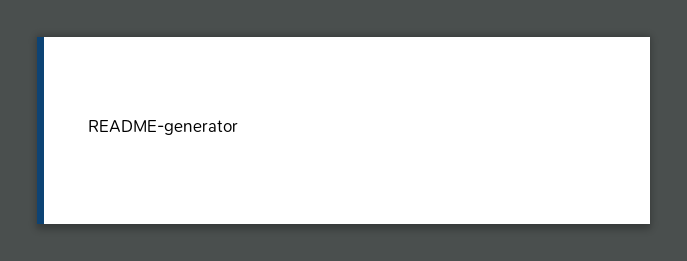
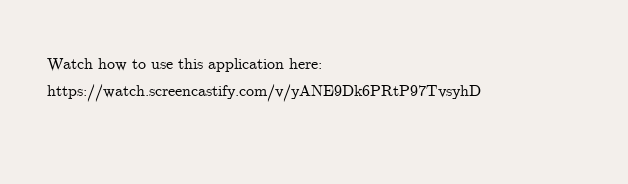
[88,120,238,135] README-generator -> [47,58,322,72] [47,84,481,102] Watch how to use this application here: https://watch.screencastify.com/v/yANE9Dk6PRtP97TvsyhD

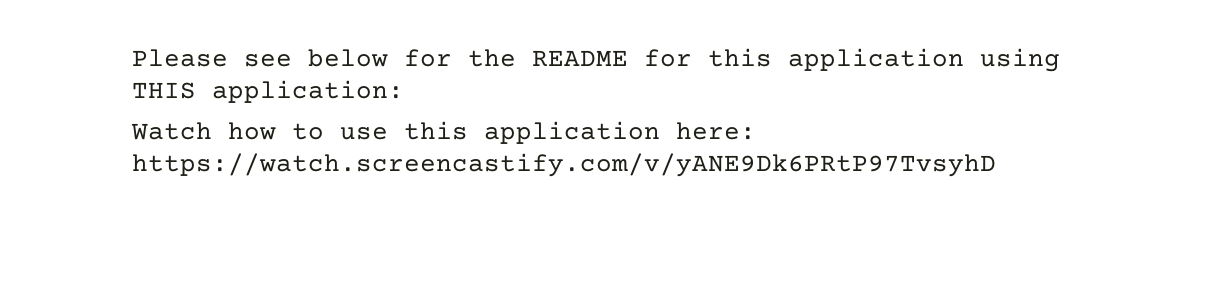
(47, 65) none -> [132,48,1060,72] [132,80,404,103] Please see below for the README for this application using THIS application: //

